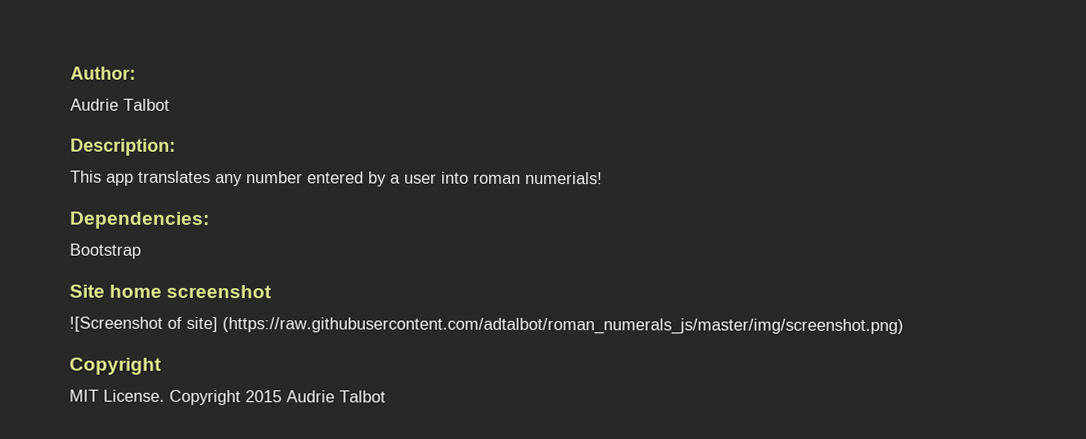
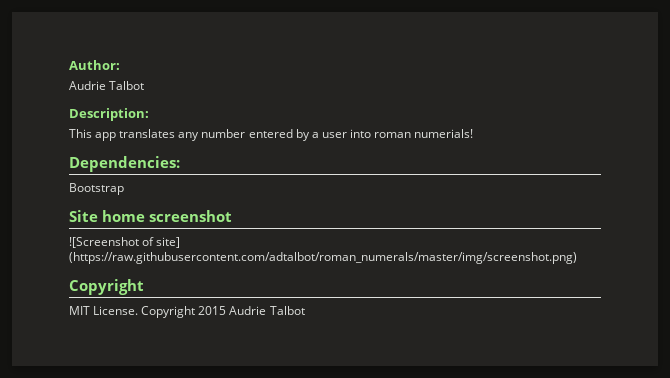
[222,317,904,336] (https://raw.githubusercontent.com/adtalbot/roman_numerals_js/master/img/screenshot.png) -> [69,252,577,264] (https://raw.githubusercontent.com/adtalbot/roman_numerals/master/img/screenshot.png)

